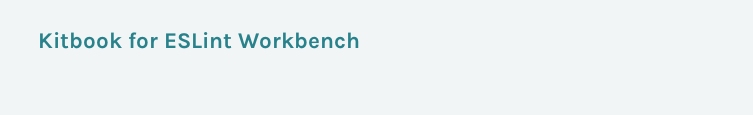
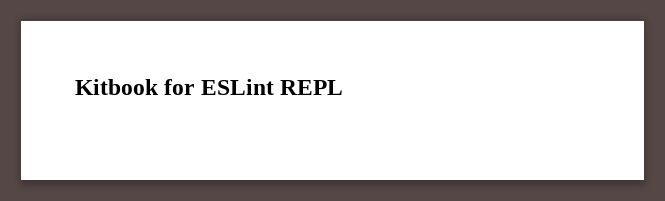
[238,32,361,49] Workbench -> [280,80,344,95] REPL

